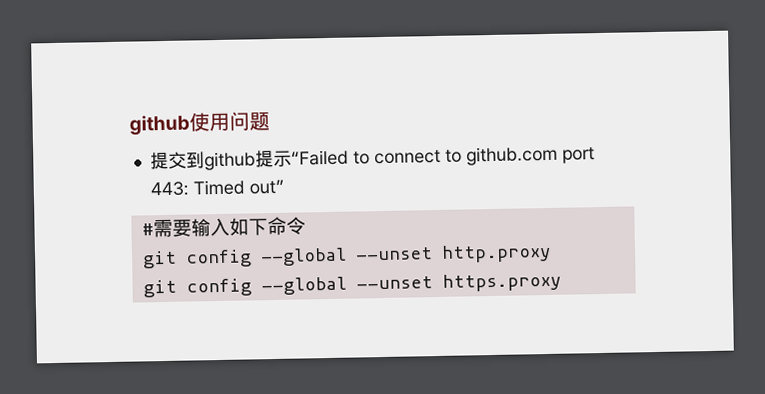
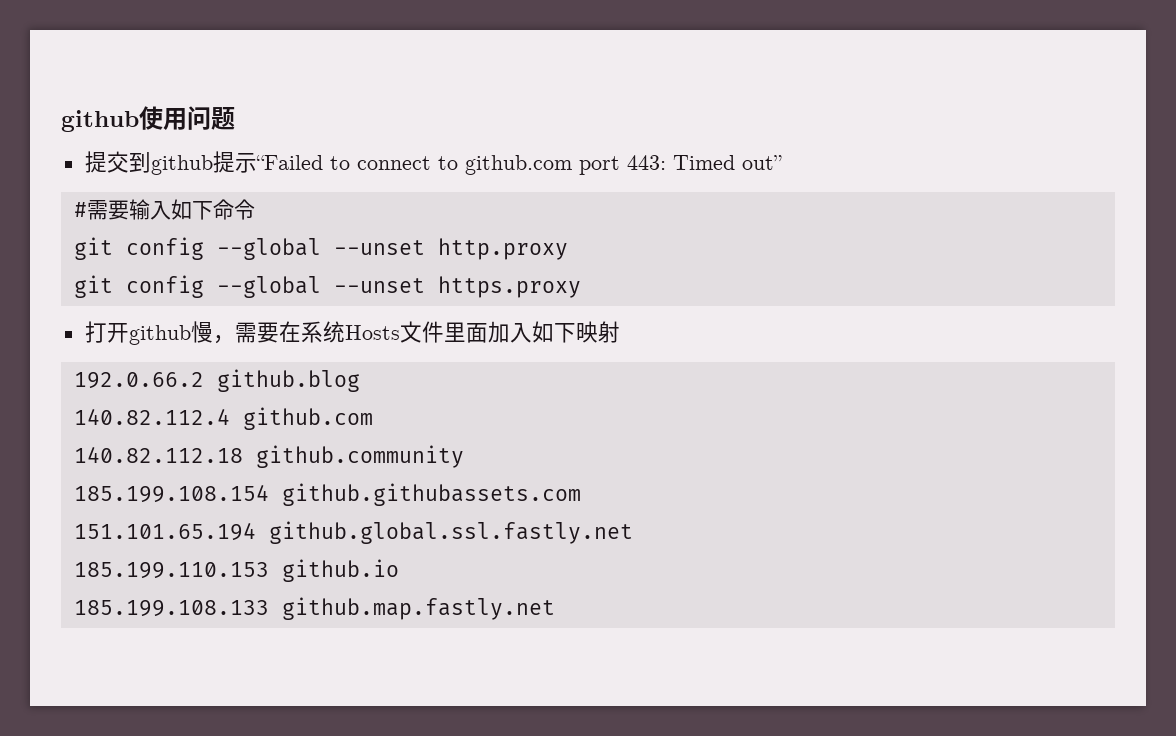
(561, 282) none -> [84,321,620,345] [73,369,360,392] [73,407,373,430] [73,445,464,468] [73,483,581,506] [73,521,633,544] [73,559,399,582] [73,597,555,620] // 打开github慢，需要在系统Hosts文件里面加入如下映射 // 192.0.66.2 github.blog // 140.82.112.4 github.com // 140.82.112.18 github.community // 185.199.108.154 github.githubassets.com // 151.101.65.194 github.global.ssl.fastly.net // 185.199.110.153 github.io // 185.199.108.133 github.map.fastly.net

